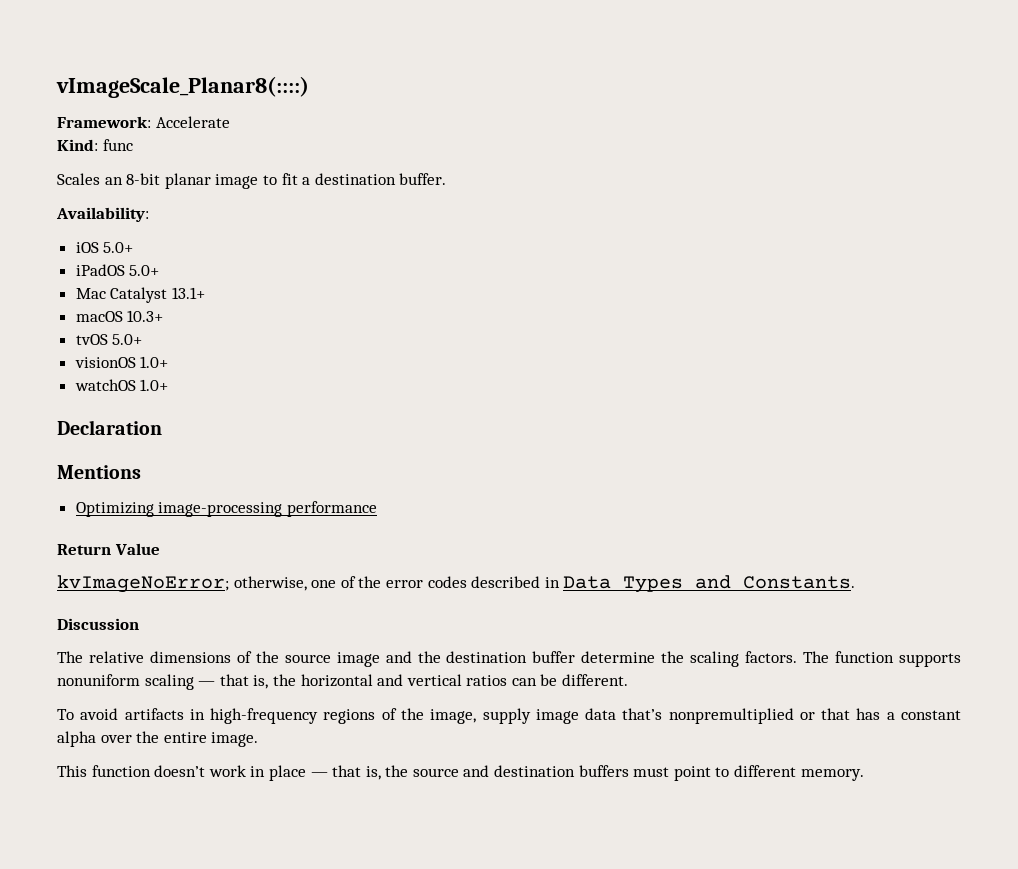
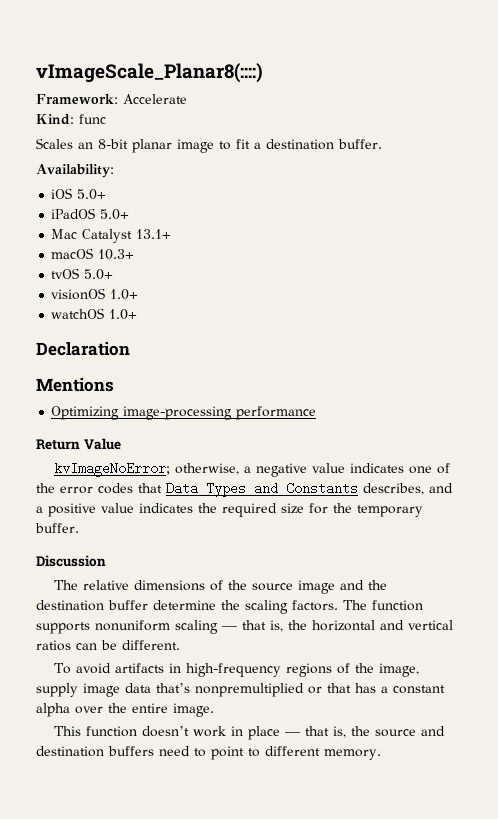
(307, 583) none -> [244,463,405,477] a negative value indicates
[471,576,560,588] described in -> [138,483,162,493] that
[743,576,856,589] Constants. -> [286,482,453,495] [36,503,423,517] [35,523,79,533] Constants describes, and a positive value indicates the required size for the temporary buffer.
[633,767,670,777] must -> [159,746,206,757] need to

